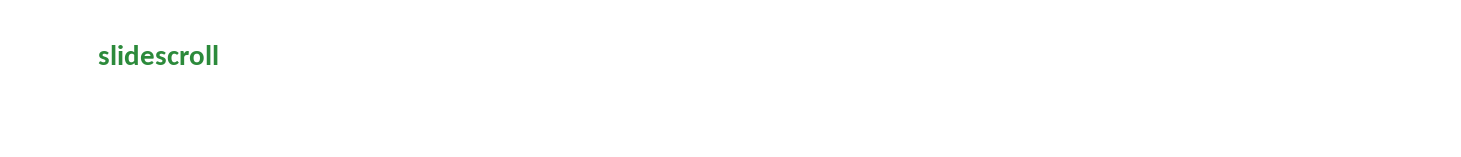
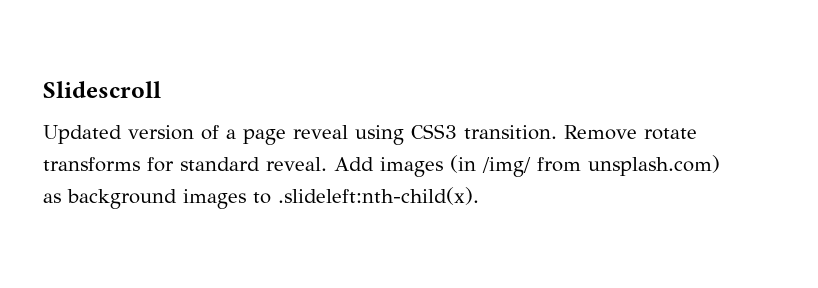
[98,45,219,65] slidescroll -> [43,81,161,98] [43,124,697,145] [43,155,720,177] [43,187,479,209] Slidescroll // Updated version of a page reveal using CSS3 transition. Remove rotate transforms for standard reveal. Add images (in /img/ from unsplash.com) as background images to .slideleft:nth-child(x).

